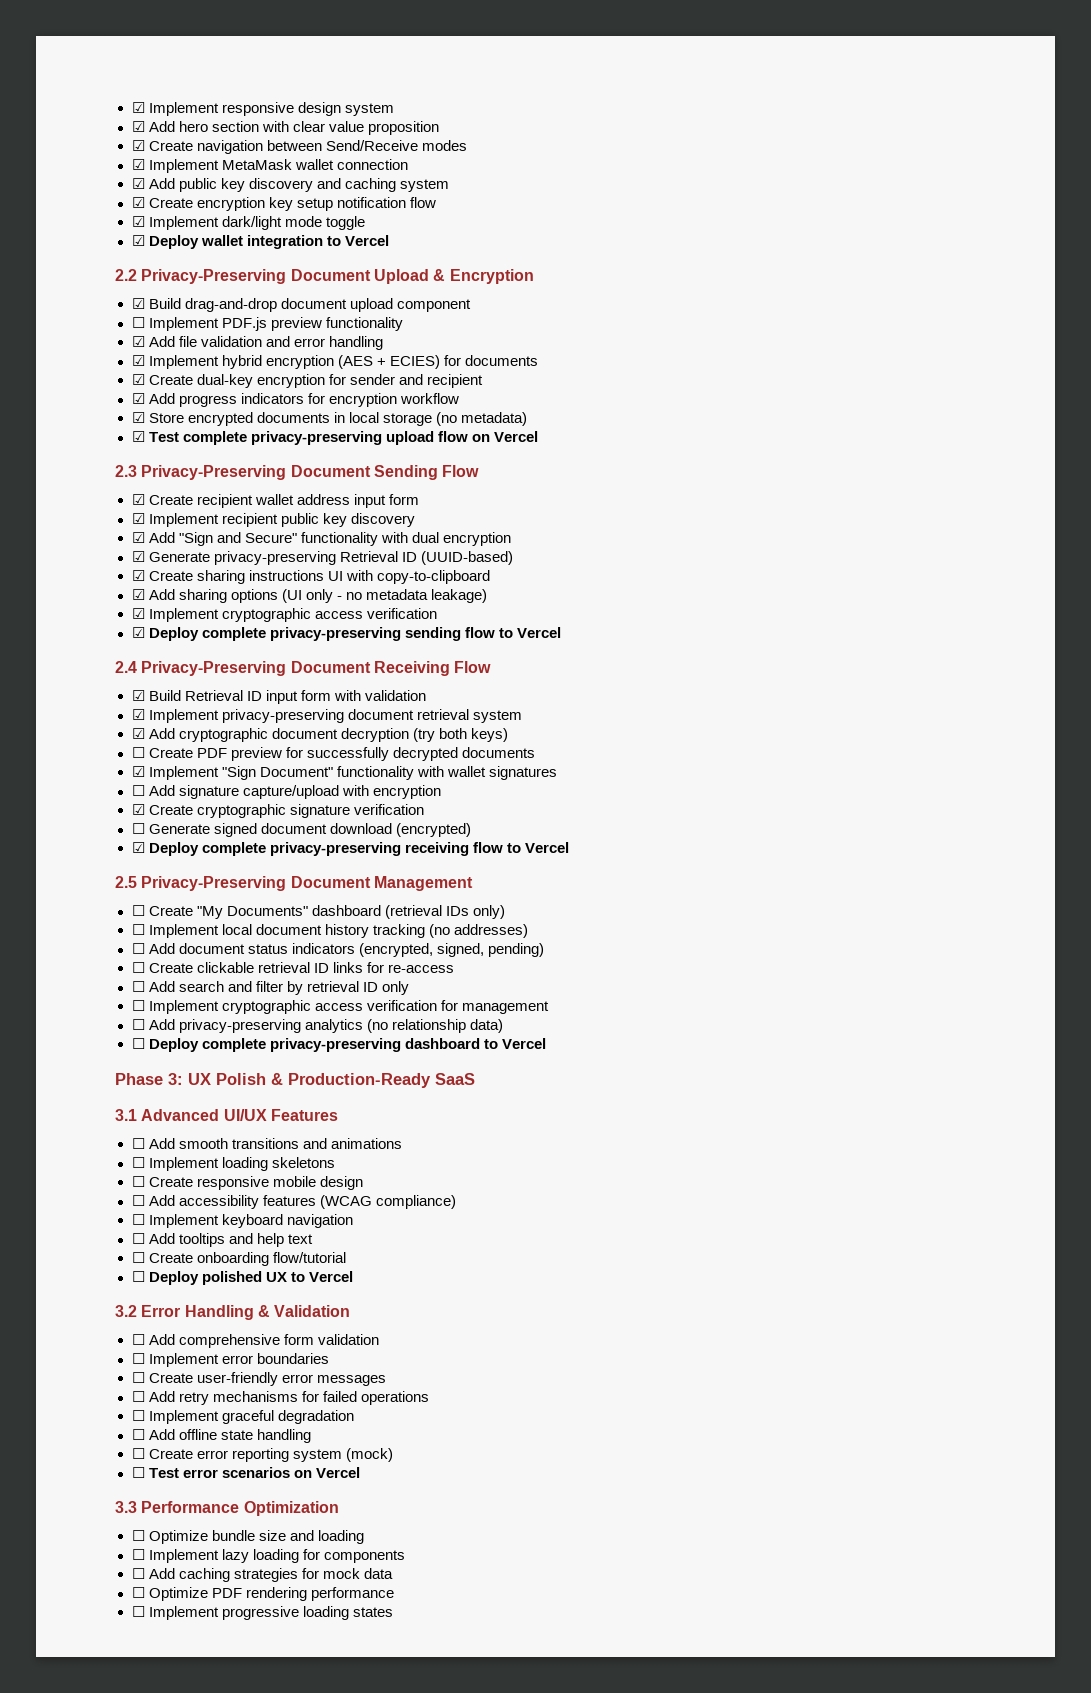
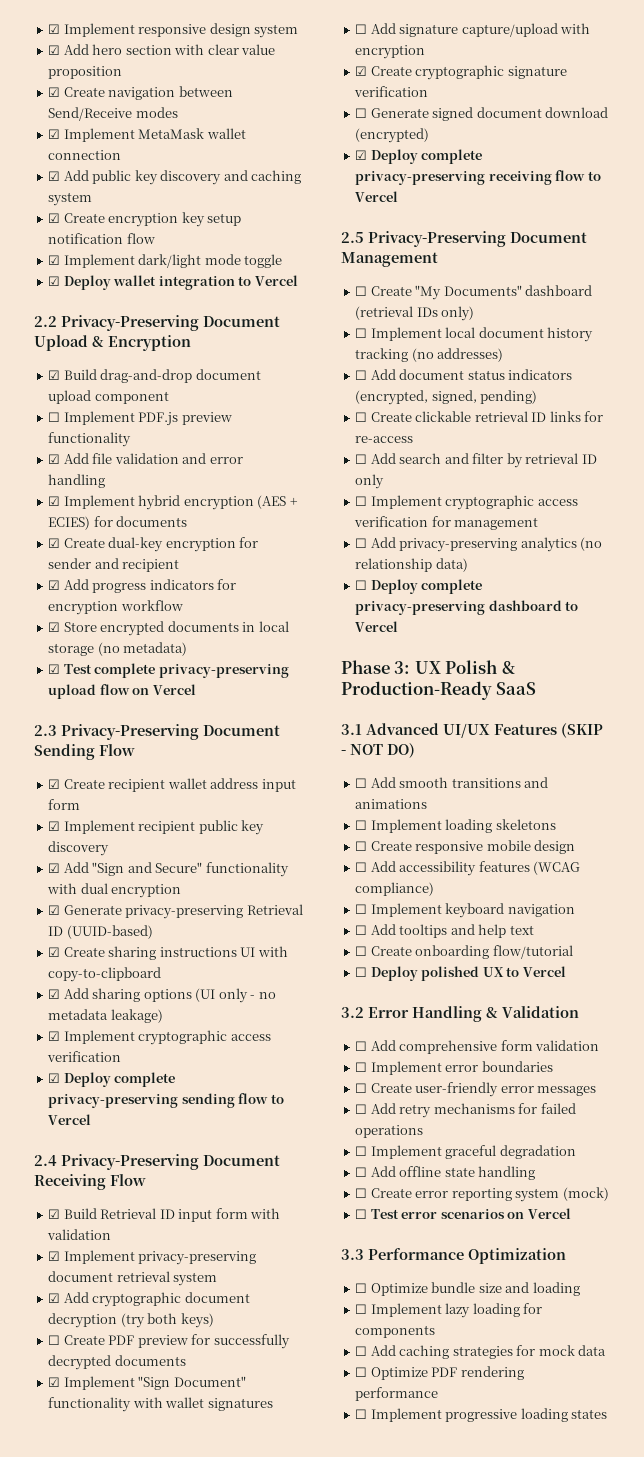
(338, 1115) none -> [561,723,603,738] [341,743,415,758] (SKIP - NOT DO)

